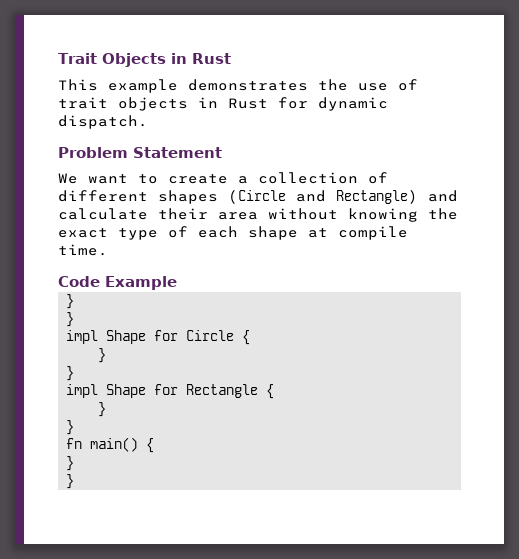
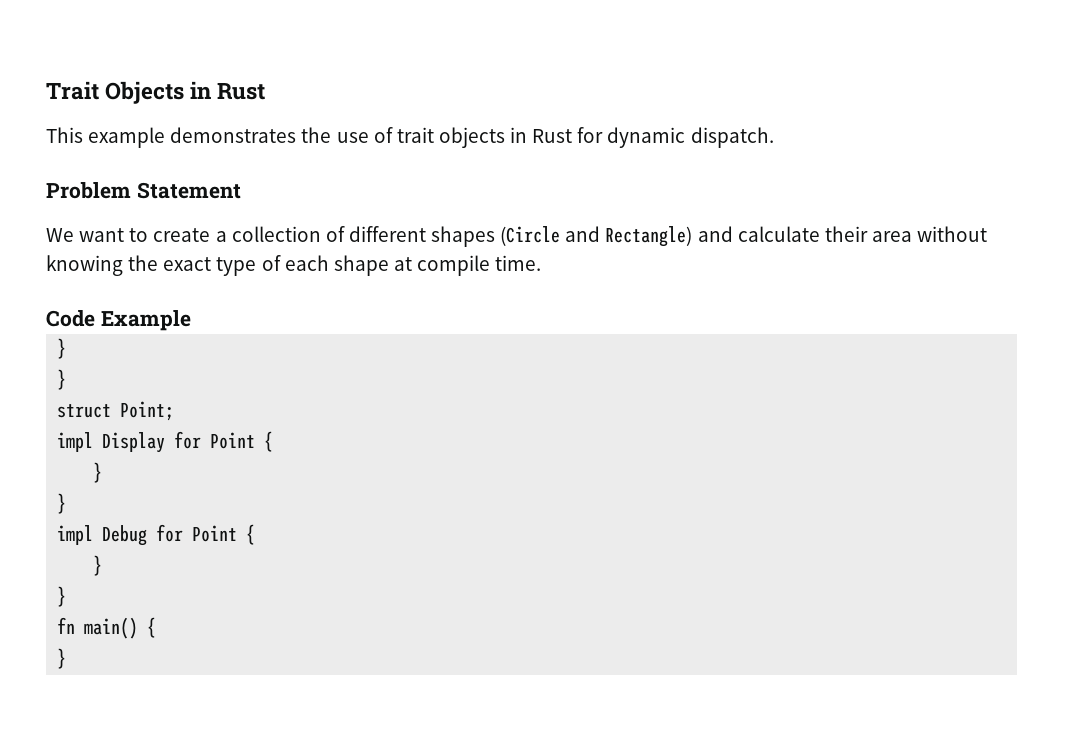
[66,330,235,344] // impl Shape for Circle -> [57,401,175,421] [57,431,256,453] // struct Point; // impl Display for Point
[106,384,259,398] Shape for Rectangle -> [102,524,238,546] Debug for Point
[66,474,75,489] // } -> (67, 658) none

